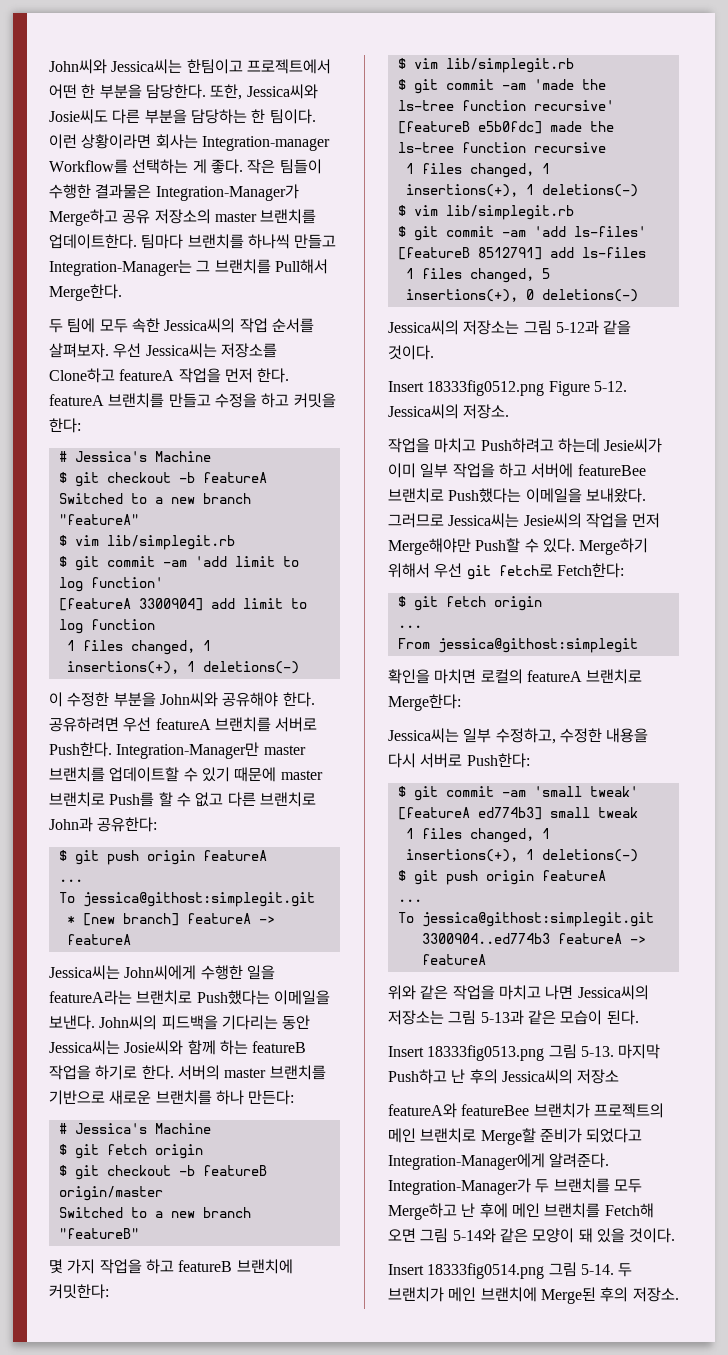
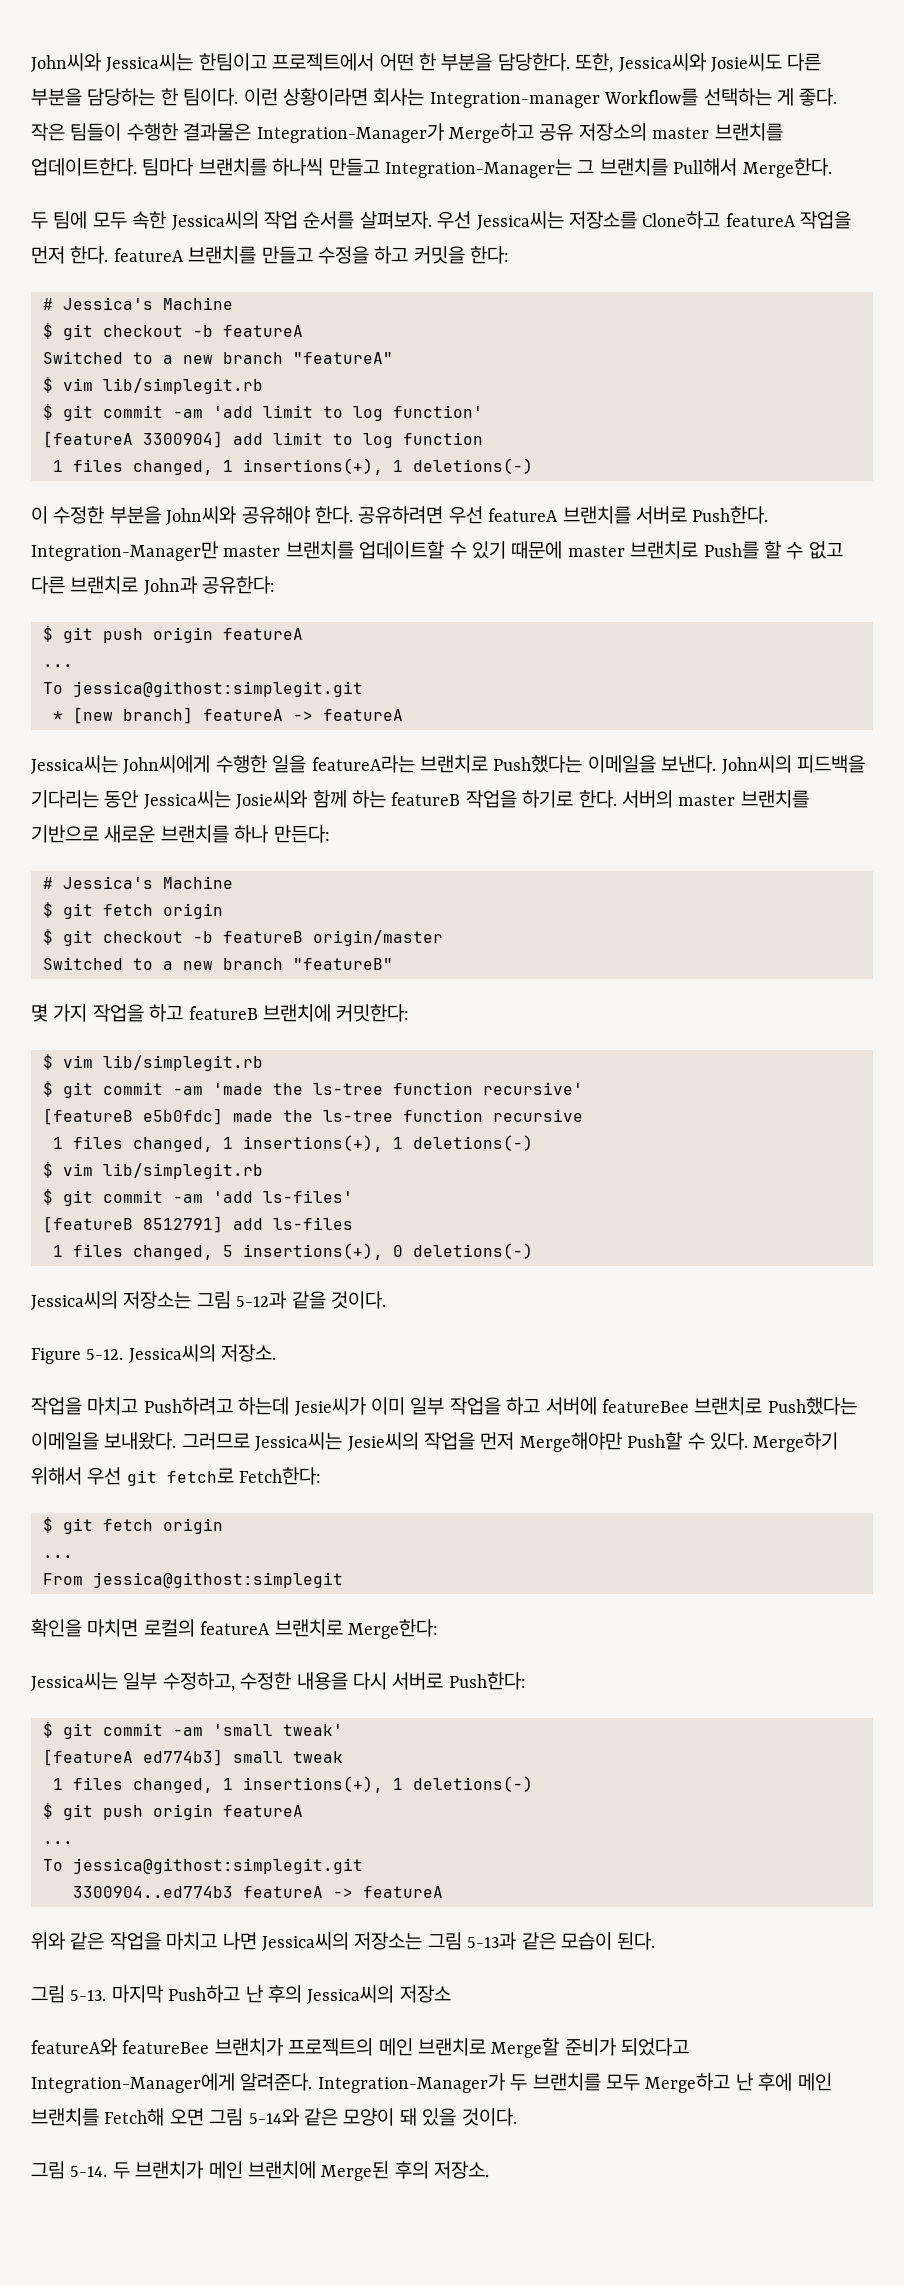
[388,380,545,396] Insert 18333fig0512.png -> (386, 1300) none
[388,1045,545,1061] Insert 18333fig0513.png -> (656, 1941) none
[388,1263,545,1279] Insert 18333fig0514.png -> (517, 2117) none

